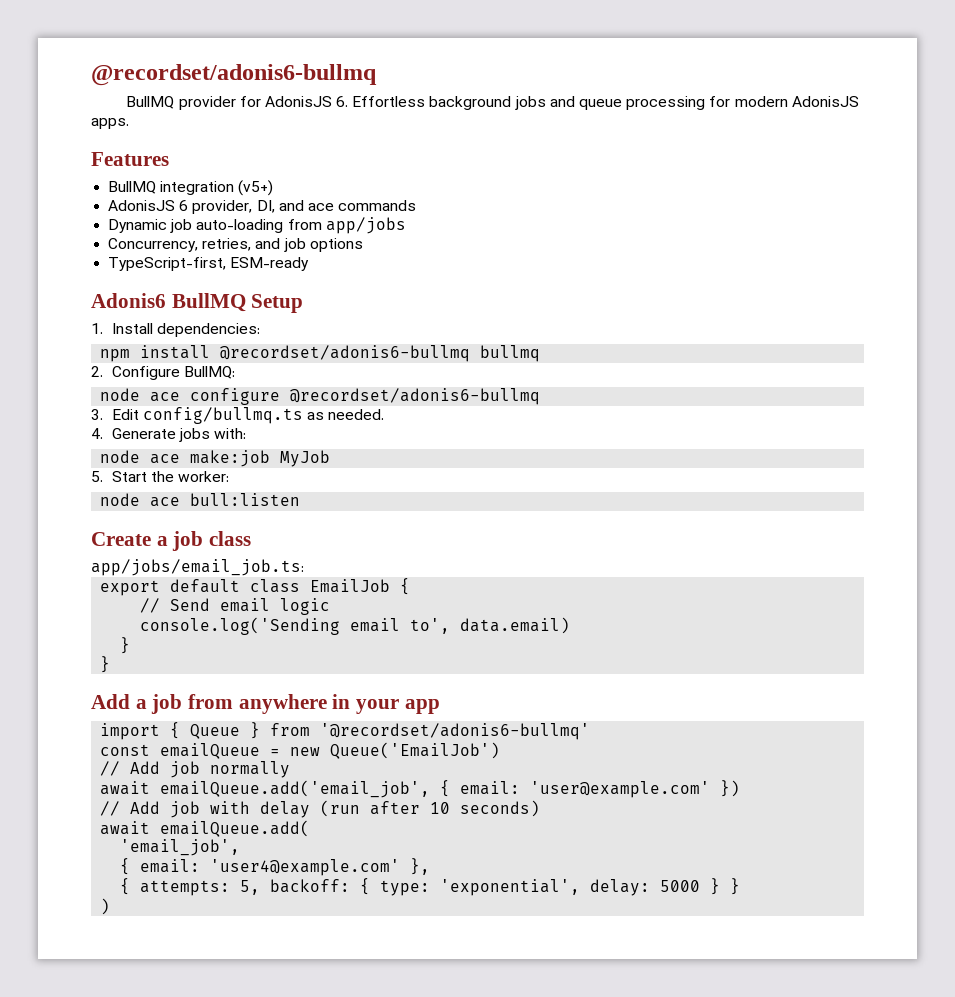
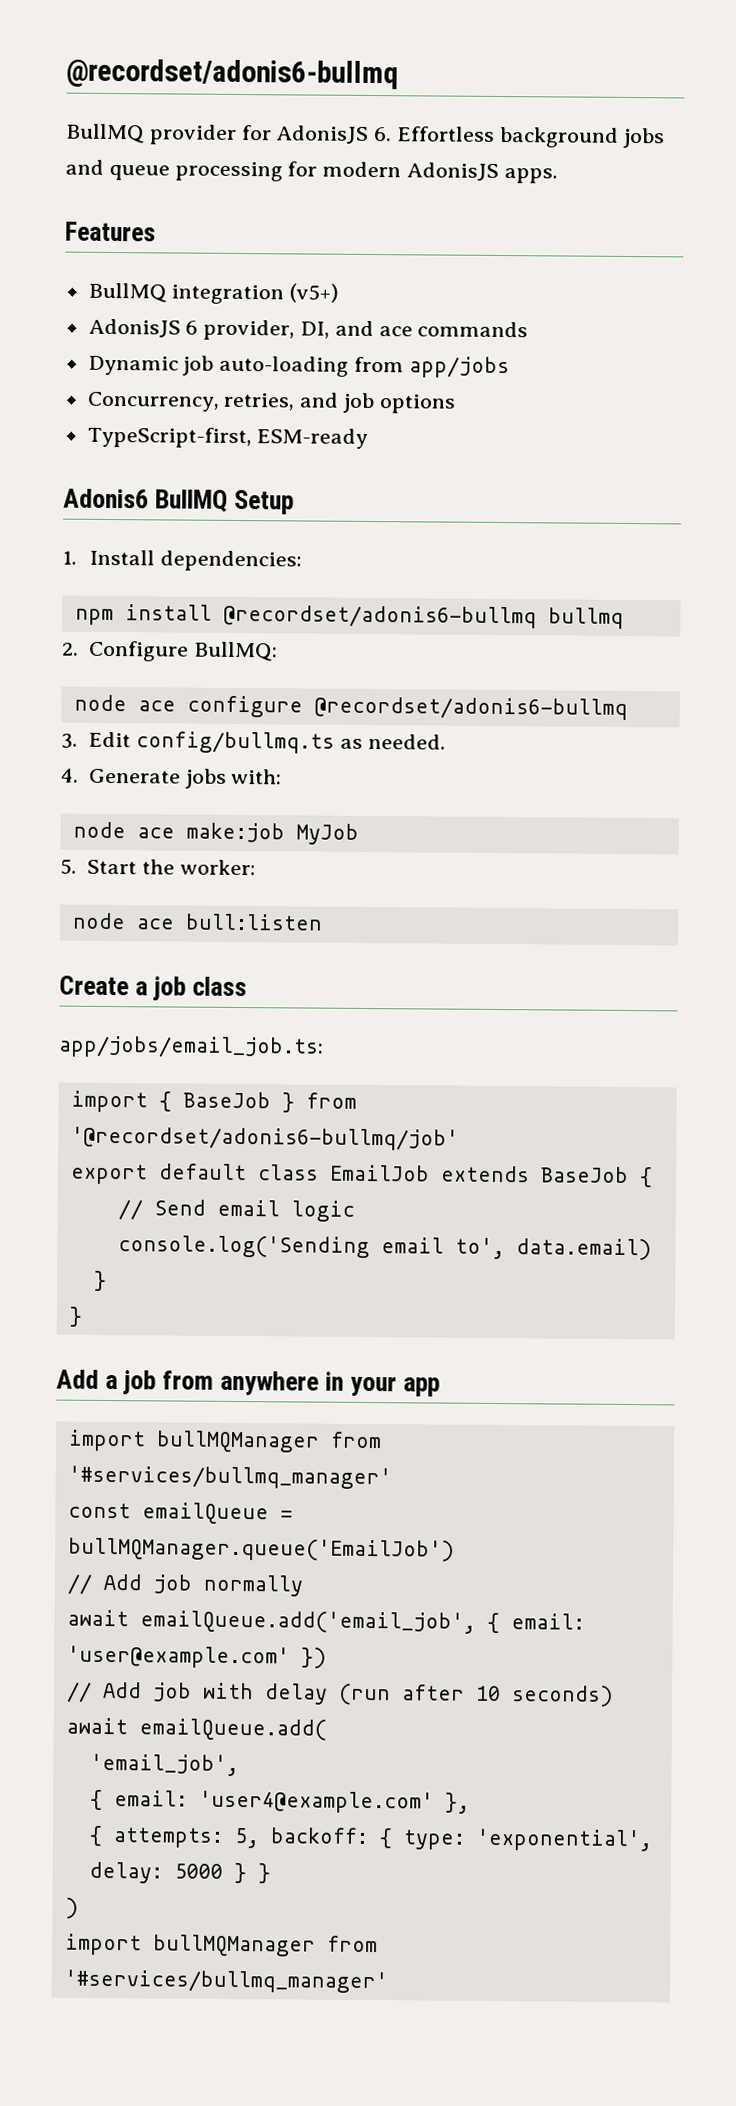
(304, 567) none -> [70,1090,357,1113] [70,1126,459,1151] // import { BaseJob } from '@recordset/adonis6-bullmq/job'
(391, 586) none -> [440,1165,629,1184] extends BaseJob
[170,722,591,740] { Queue } from '@recordset/adonis6-bullmq' -> [155,1430,382,1453] [67,1465,392,1490] bullMQManager from '#services/bullmq_manager'
[290,742,501,759] new Queue('EmailJob') -> [67,1537,455,1562] bullMQManager.queue('EmailJob')
(111, 906) none -> [64,1933,378,1957] [63,1969,388,1994] // import bullMQManager from '#services/bullmq_manager'

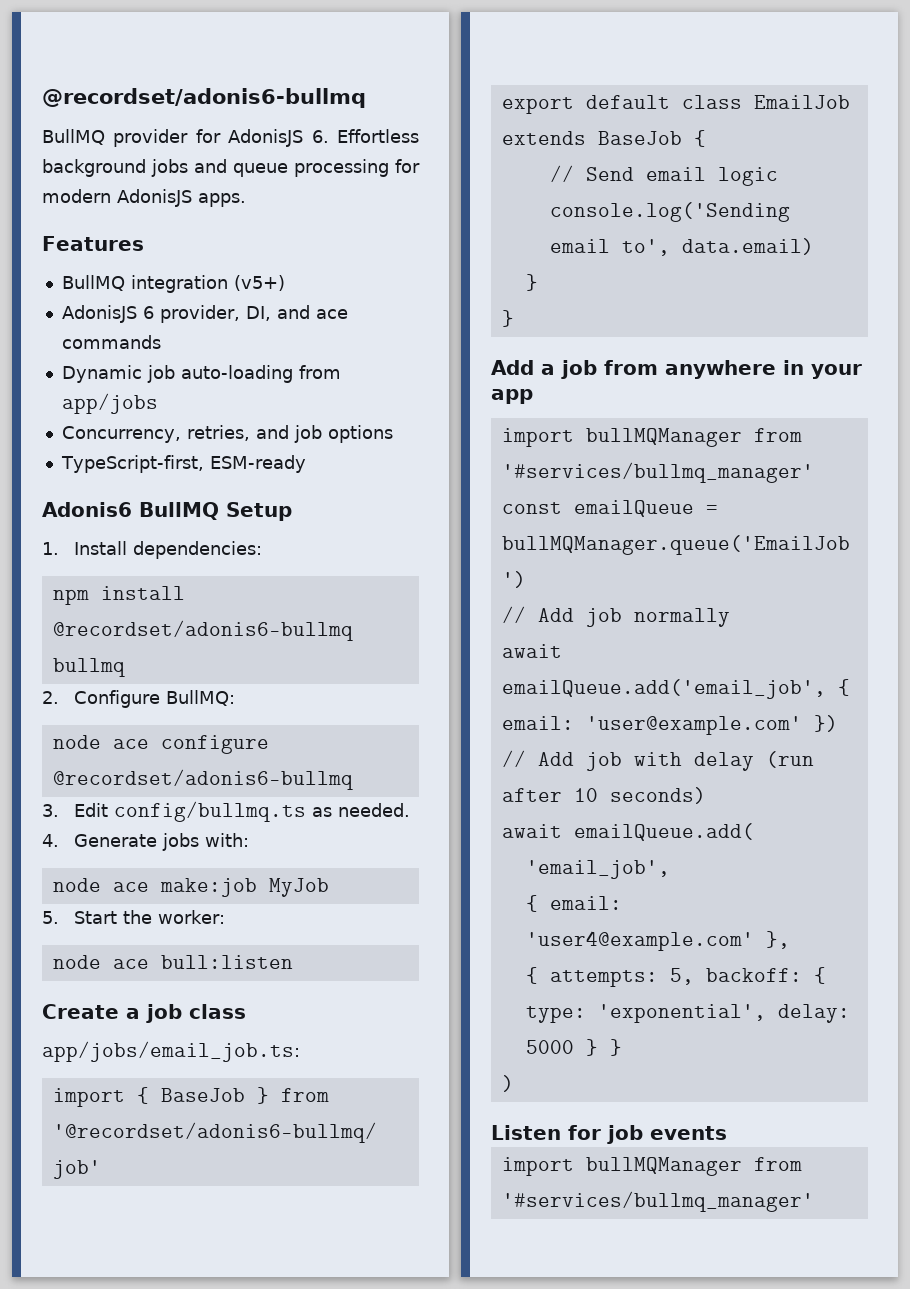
(79, 1908) none -> [491,1125,727,1144] // Listen for job events

